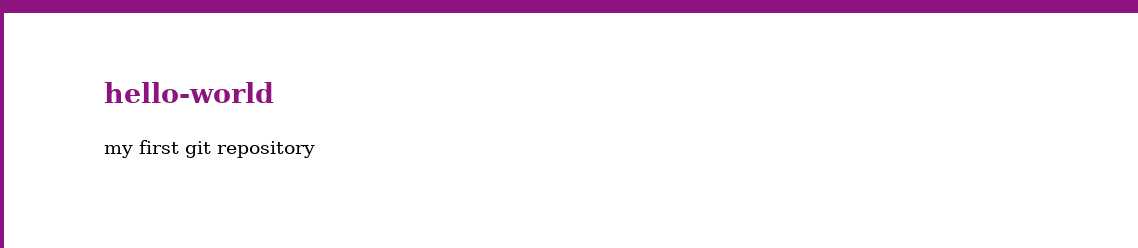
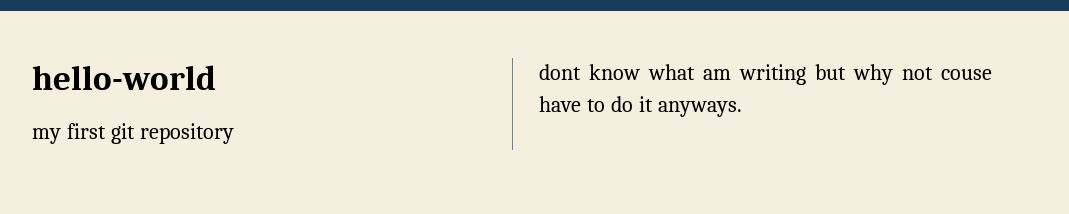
(315, 149) none -> [539,64,992,85] [539,96,742,117] // dont know what am writing but why not couse have to do it anyways.

